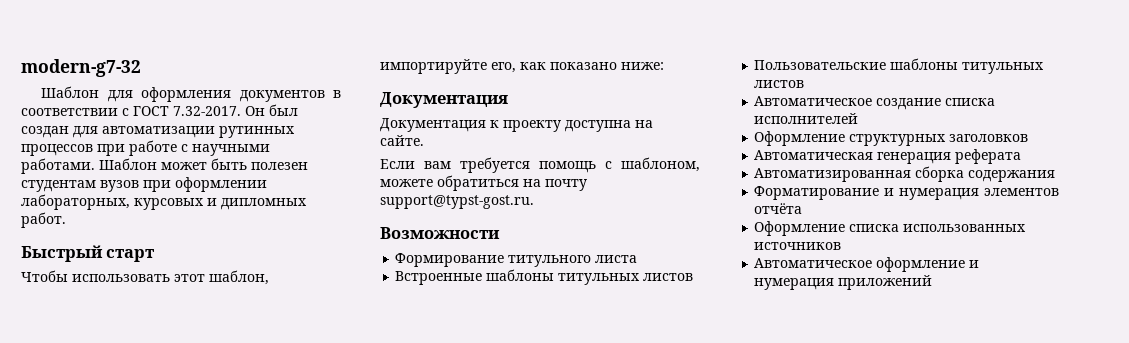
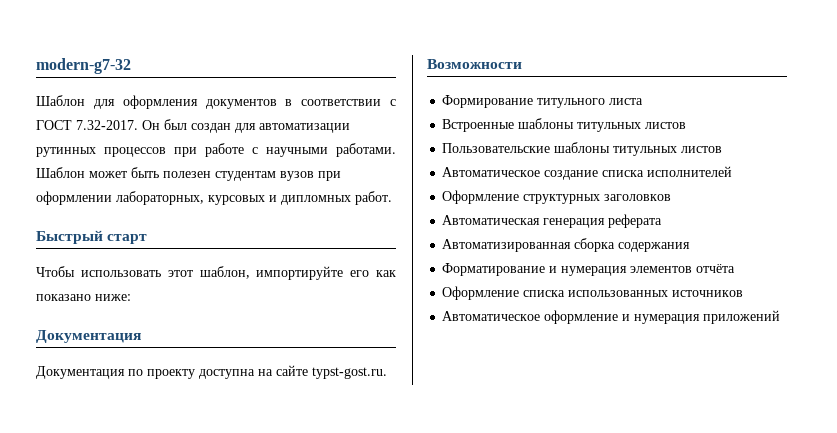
[491,62,516,73] его, -> [350,270,370,277] его
[490,120,499,128] к -> [128,369,143,376] по
[380,135,424,146] [380,157,700,173] [380,175,587,191] [380,195,534,209] сайте. // Если вам требуется помощь с шаблоном, можете обратиться на почту support@typst-gost.ru. -> [276,365,387,379] сайте typst-gost.ru.

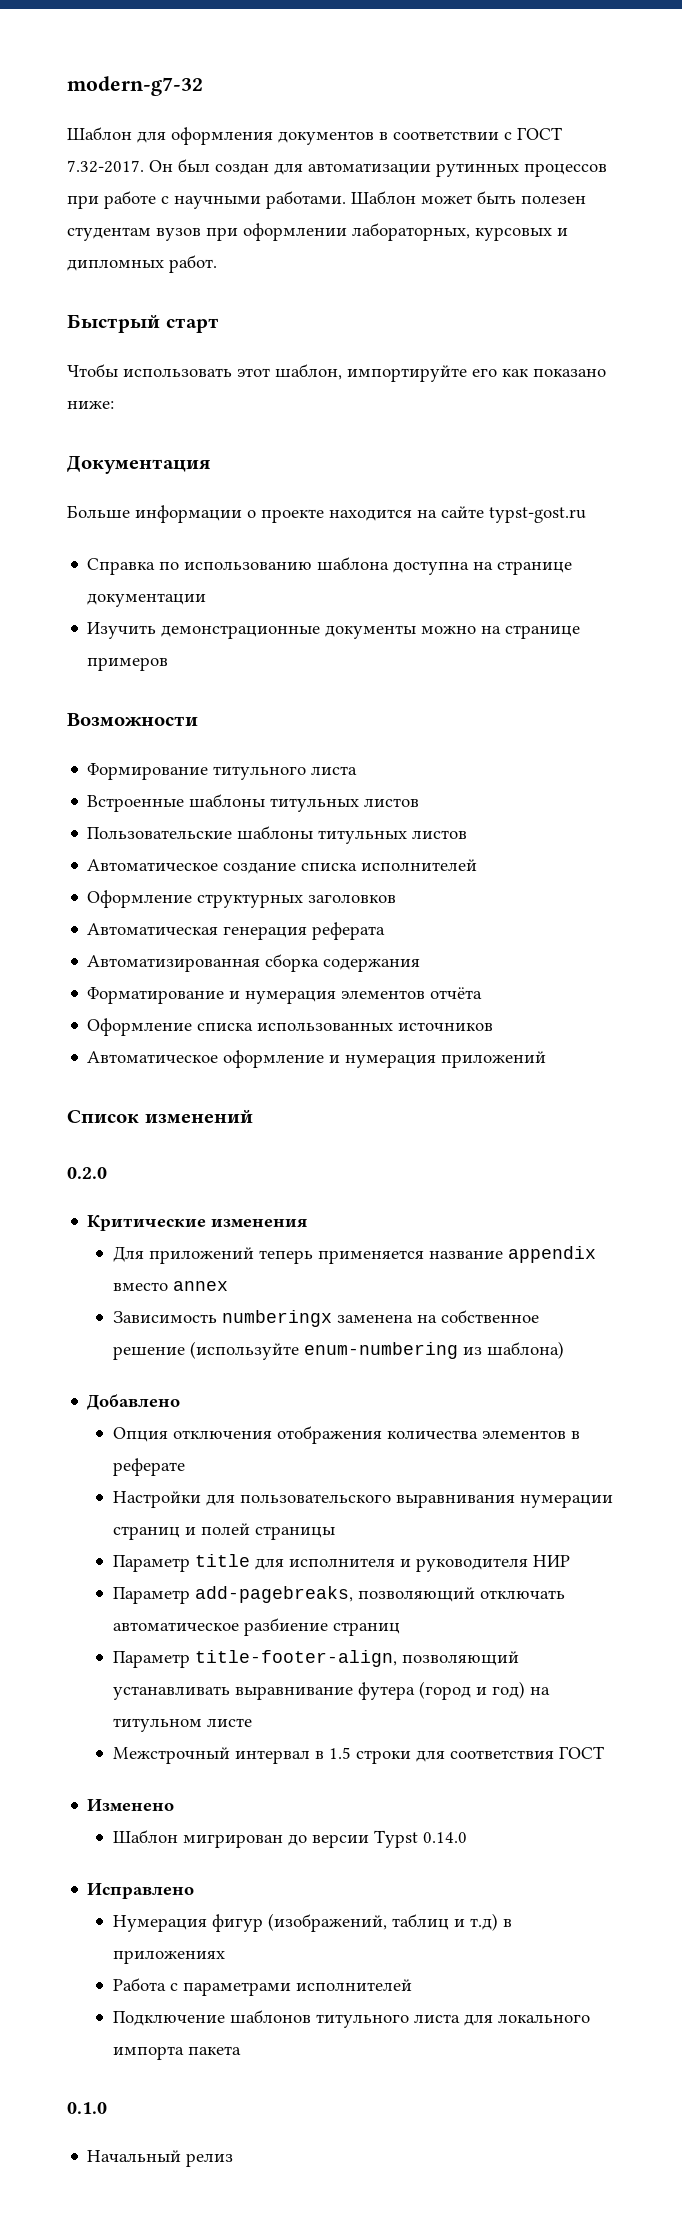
[36,365,387,379] Документация по проекту доступна на сайте typst-gost.ru. -> [67,505,586,523] [87,557,573,575] [87,593,207,607] [87,622,581,639] [87,657,169,671] Больше информации о проекте находится на сайте typst-gost.ru // Справка по использованию шаблона доступна на странице документации // Изучить демонстрационные документы можно на странице примеров
(781, 317) none -> [67,1109,253,1123] [67,1167,107,1179] [87,1215,309,1231] [112,1246,596,1264] [112,1281,228,1291] [112,1310,539,1327] [112,1341,564,1360] [87,1394,181,1410] [112,1426,580,1444] [112,1458,185,1476] [112,1491,613,1508] [112,1523,335,1540] [112,1554,570,1572] [112,1586,565,1604] [112,1618,400,1636] [112,1650,519,1668] [112,1681,550,1700] [112,1718,252,1732] [112,1746,604,1764] [87,1799,175,1811] [112,1830,467,1848] [87,1883,195,1899] [112,1913,512,1932] [112,1950,225,1964] [112,1978,412,1996] [112,2010,590,2028] [112,2046,241,2060] [67,2102,107,2114] [87,2150,234,2167] // Список изменений // 0.2.0 // Критические изменения // Для приложений теперь применяется название appendix вместо annex // Зависимость numberingx заменена на собственное решение (используйте enum-numbering из шаблона) // Добавлено // Опция отключения отображения количества элементов в реферате // Настройки для пользовательского выравнивания нумерации страниц и полей страницы // Параметр title для исполнителя и руководителя НИР // Параметр add-pagebreaks, позволяющий отключать автоматическое разбиение страниц // Параметр title-footer-align, позволяющий устанавливать выравнивание футера (город и год) на титульном листе // Межстрочный интервал в 1.5 строки для соответствия ГОСТ // Изменено // Шаблон мигрирован до версии Typst 0.14.0 // Исправлено // Нумерация фигур (изображений, таблиц и т.д) в приложениях // Работа с параметрами исполнителей // Подключение шаблонов титульного листа для локального импорта пакета // 0.1.0 // Начальный релиз

